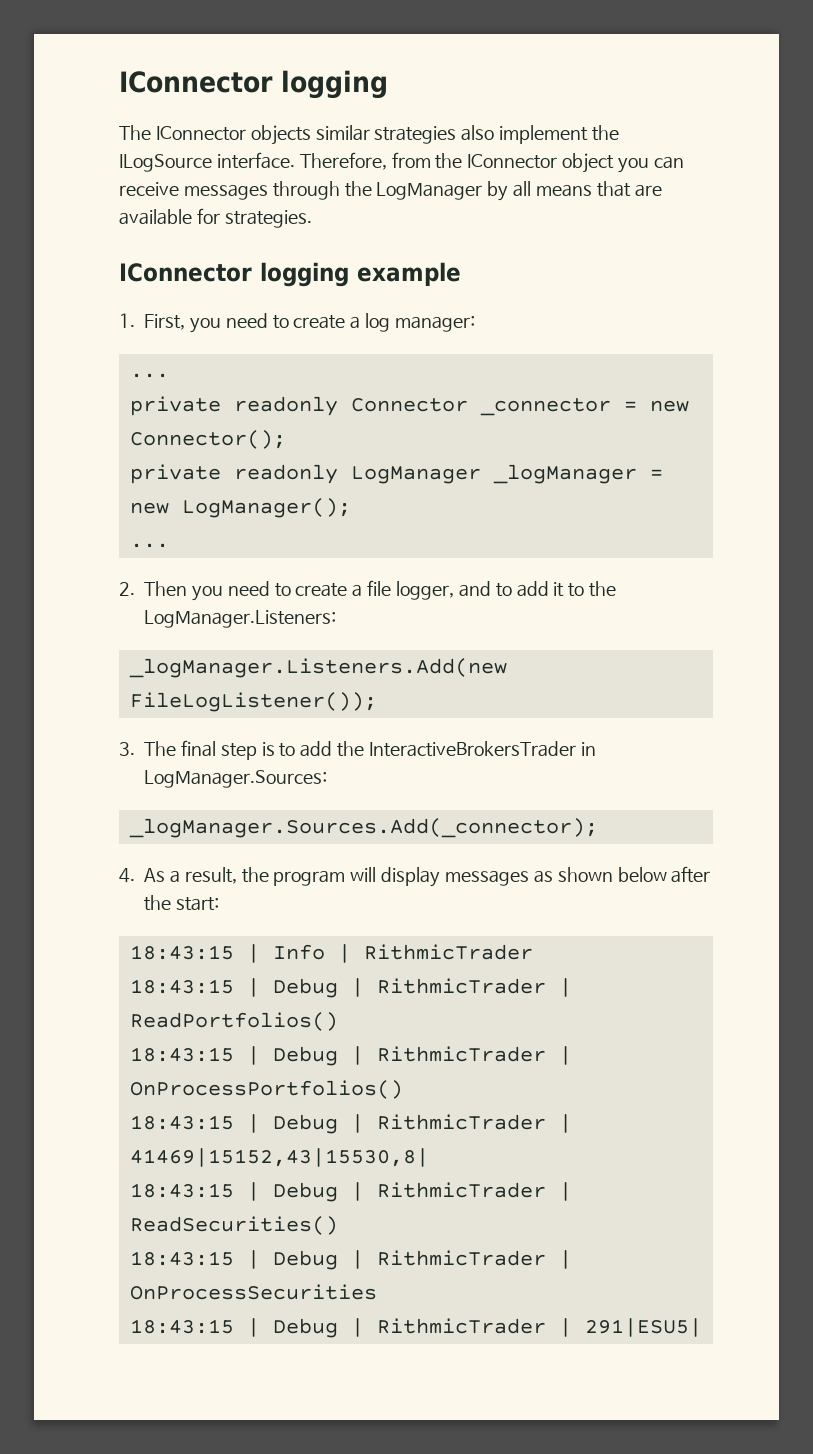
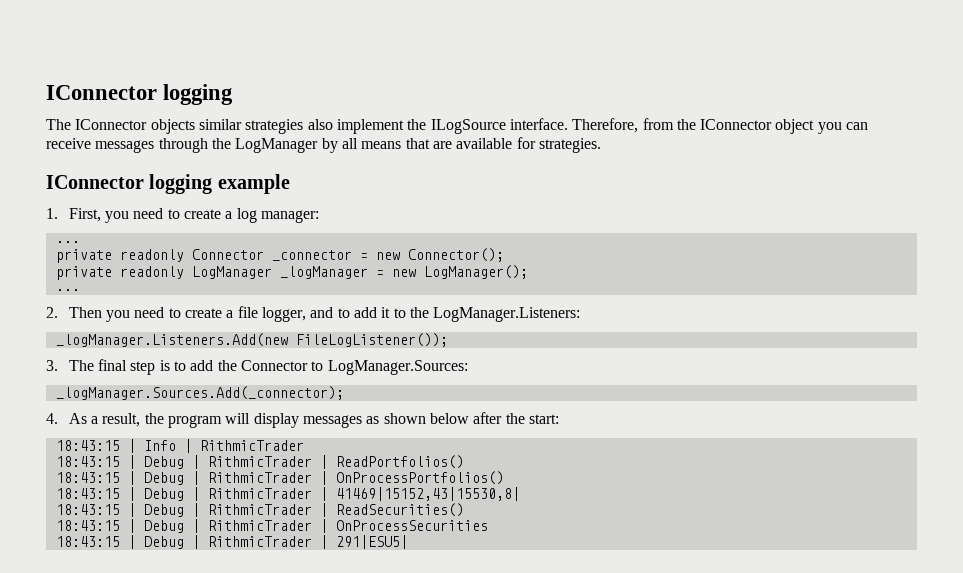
[369,741,596,757] InteractiveBrokersTrader in -> [241,360,324,371] Connector to

